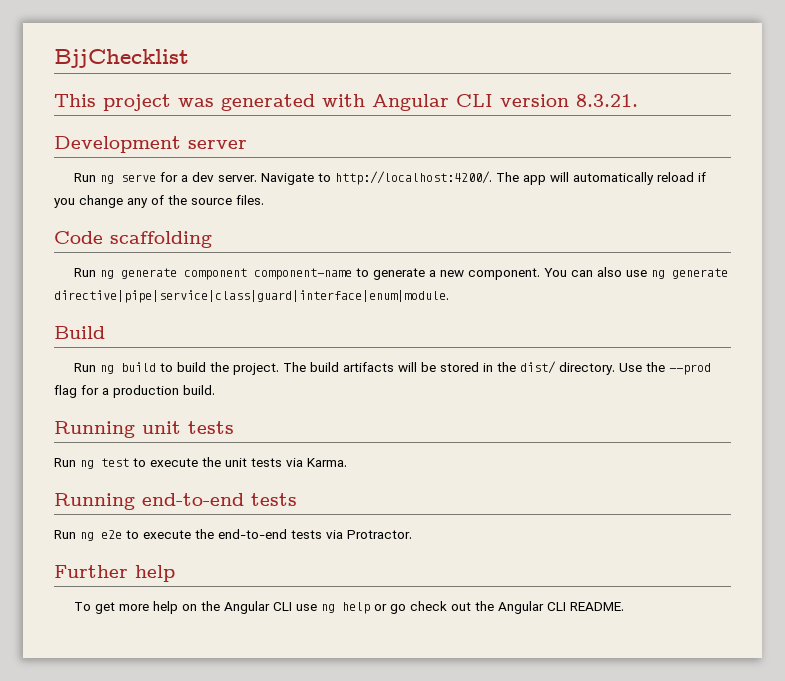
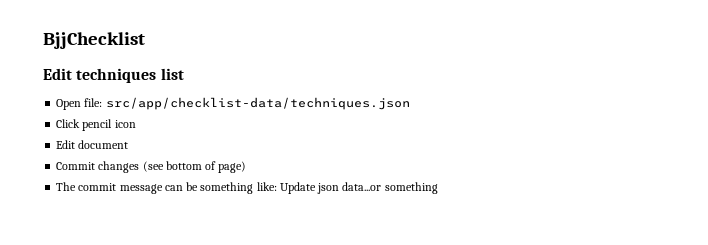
[54,94,638,111] [54,136,247,153] [74,171,707,185] [54,195,264,208] [54,231,212,248] [74,267,729,280] [54,290,449,303] [54,326,105,339] [74,361,712,375] [54,385,215,398] [54,421,234,438] [54,457,347,469] [54,493,297,510] [54,529,412,541] [54,565,175,582] [74,601,625,614] This project was generated with Angular CLI version 8.3.21. // Development server // Run ng serve for a dev server. Navigate to http://localhost:4200/. The app will automatically reload if you change any of the source files. // Code scaffolding // Run ng generate component component-name to generate a new component. You can also use ng generate directive|pipe|service|class|guard|interface|enum|module. // Build // Run ng build to build the project. The build artifacts will be stored in the dist/ directory. Use the --prod flag for a production build. // Running unit tests // Run ng test to execute the unit tests via Karma. // Running end-to-end tests // Run ng e2e to execute the end-to-end tests via Protractor. // Further help // To get more help on the Angular CLI use ng help or go check out the Angular CLI README. -> [43,68,184,83] [56,97,410,110] [56,119,136,131] [56,140,129,149] [56,161,247,173] [56,182,438,194] Edit techniques list // Open file: src/app/checklist-data/techniques.json // Click pencil icon // Edit document // Commit changes (see bottom of page) // The commit message can be something like: Update json data...or something

